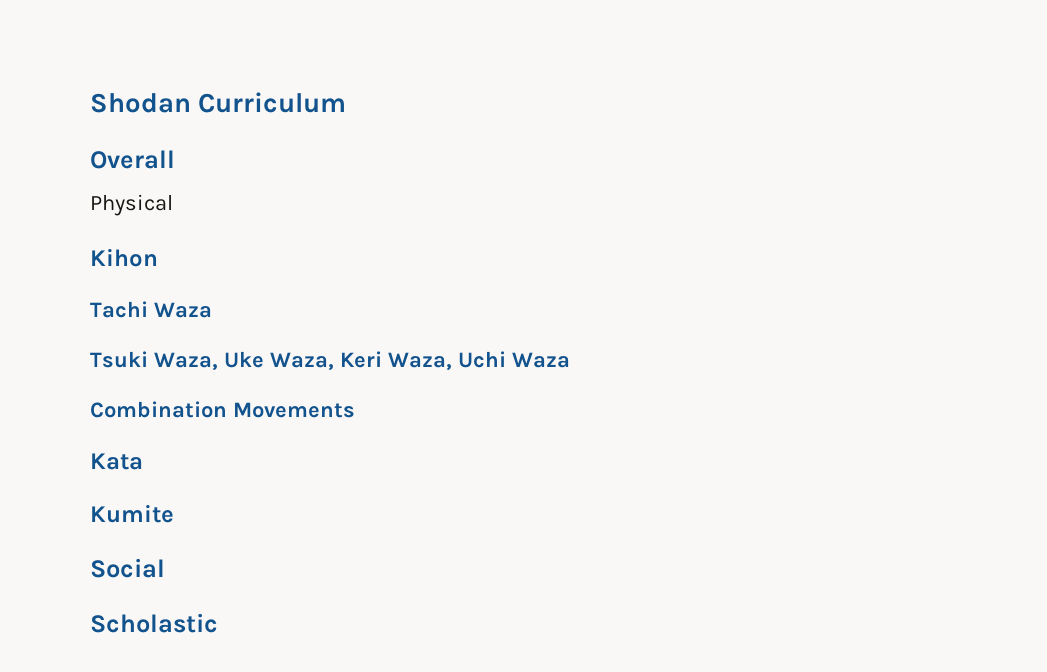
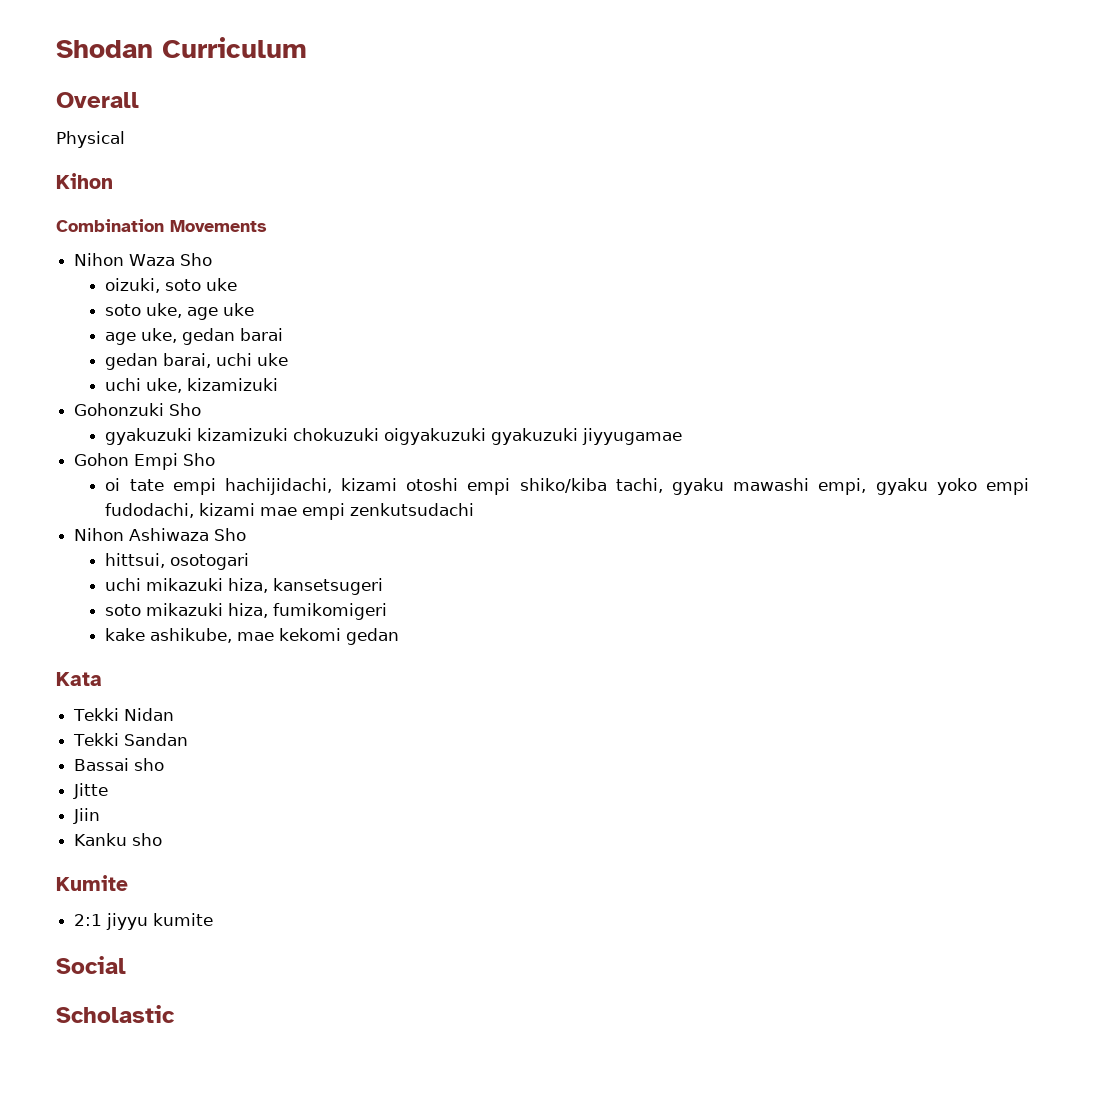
[90,301,212,318] [90,351,570,370] [90,401,355,418] [90,453,143,470] [90,504,174,523] Tachi Waza // Tsuki Waza, Uke Waza, Keri Waza, Uchi Waza // Combination Movements // Kata // Kumite -> [56,219,267,232] [74,253,213,266] [105,278,238,293] [105,303,255,320] [105,328,284,345] [105,353,289,370] [105,378,279,393] [74,403,202,416] [105,428,683,445] [74,453,216,470] [105,478,1029,495] [105,503,475,520] [74,528,247,541] [105,553,250,570] [105,578,384,595] [105,603,388,620] [105,628,400,645] [56,672,102,686] [73,708,175,721] [73,733,189,746] [74,758,165,771] [73,783,109,799] [73,808,101,824] [74,833,163,846] [56,875,128,891] [74,913,214,930] Combination Movements // Nihon Waza Sho // oizuki, soto uke // soto uke, age uke // age uke, gedan barai // gedan barai, uchi uke // uchi uke, kizamizuki // Gohonzuki Sho // gyakuzuki kizamizuki chokuzuki oigyakuzuki gyakuzuki jiyyugamae // Gohon Empi Sho // oi tate empi hachijidachi, kizami otoshi empi shiko/kiba tachi, gyaku mawashi empi, gyaku yoko empi fudodachi, kizami mae empi zenkutsudachi // Nihon Ashiwaza Sho // hittsui, osotogari // uchi mikazuki hiza, kansetsugeri // soto mikazuki hiza, fumikomigeri // kake ashikube, mae kekomi gedan // Kata // Tekki Nidan // Tekki Sandan // Bassai sho // Jitte // Jiin // Kanku sho // Kumite // 2:1 jiyyu kumite

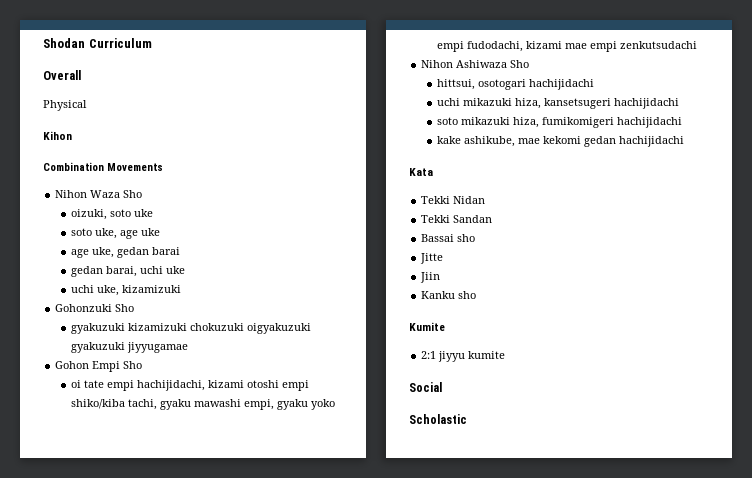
(250, 561) none -> [528,79,594,90] hachijidachi
(384, 586) none -> [613,98,679,109] hachijidachi
(388, 611) none -> [616,117,682,128] hachijidachi
(400, 636) none -> [618,136,684,147] hachijidachi

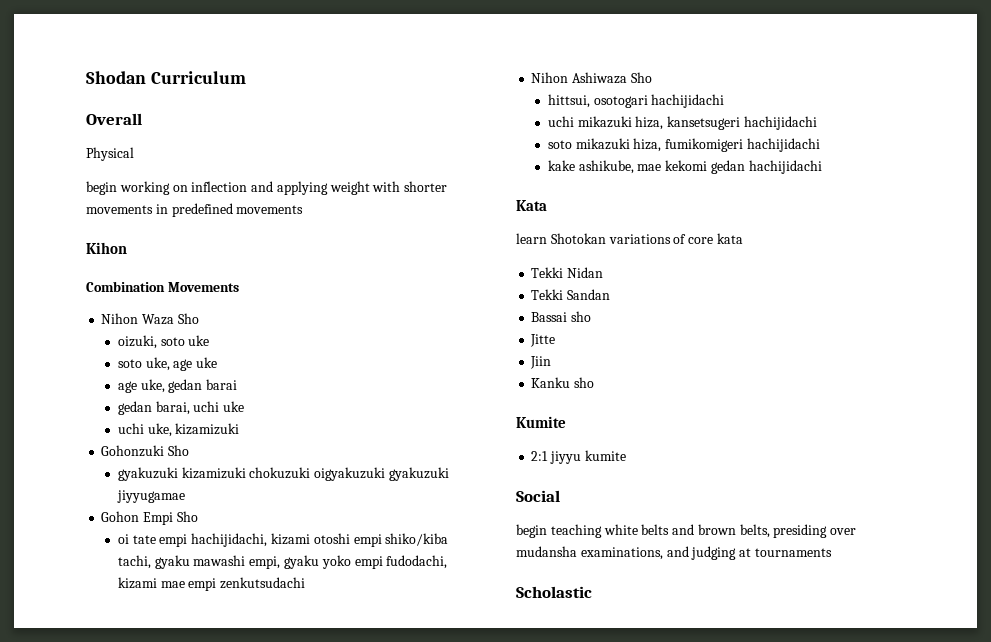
(87, 105) none -> [86,181,448,195] [86,203,304,217] // begin working on inflection and applying weight with shorter movements in predefined movements
(433, 172) none -> [516,233,743,244] // learn Shotokan variations of core kata
(442, 387) none -> [516,524,857,538] [516,546,832,560] // begin teaching white belts and brown belts, presiding over mudansha examinations, and judging at tournaments

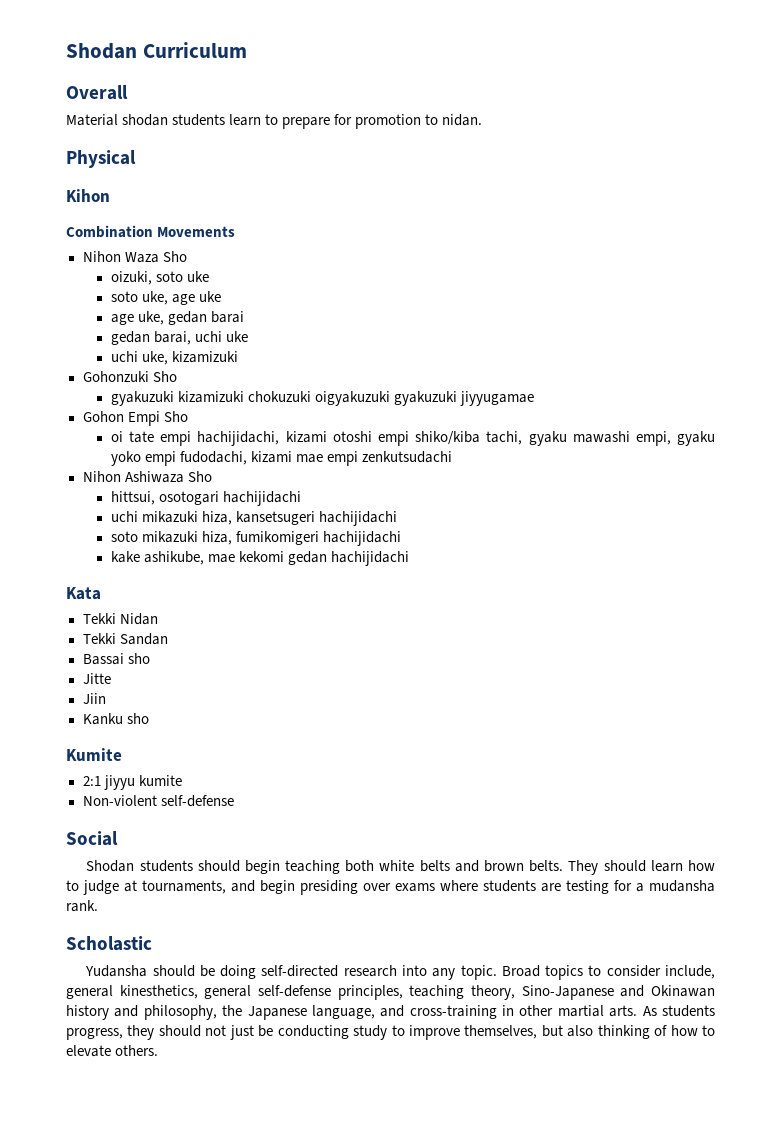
[86,147,134,161] [86,181,448,195] [86,203,304,217] Physical // begin working on inflection and applying weight with shorter movements in predefined movements -> [66,114,483,129] [66,150,136,168] Material shodan students learn to prepare for promotion to nidan. // Physical
[516,233,743,244] // learn Shotokan variations of core kata -> (101, 593) none
(626, 455) none -> [82,795,234,807] // Non-violent self-defense
(560, 496) none -> [86,860,240,872] Shodan students should
(602, 531) none -> [345,860,375,872] both
[739,524,857,538] [516,546,832,560] [516,586,592,598] belts, presiding over mudansha examinations, and judging at tournaments // Scholastic -> [529,860,715,875] [66,880,715,895] [66,900,98,912] [66,936,152,951] [85,965,716,980] [66,985,715,1000] [66,1005,715,1020] [66,1025,715,1040] [66,1045,159,1057] belts. They should learn how to judge at tournaments, and begin presiding over exams where students are testing for a mudansha rank. // Scholastic // Yudansha should be doing self-directed research into any topic. Broad topics to consider include, general kinesthetics, general self-defense principles, teaching theory, Sino-Japanese and Okinawan history and philosophy, the Japanese language, and cross-training in other martial arts. As students progress, they should not just be conducting study to improve themselves, but also thinking of how to elevate others.

